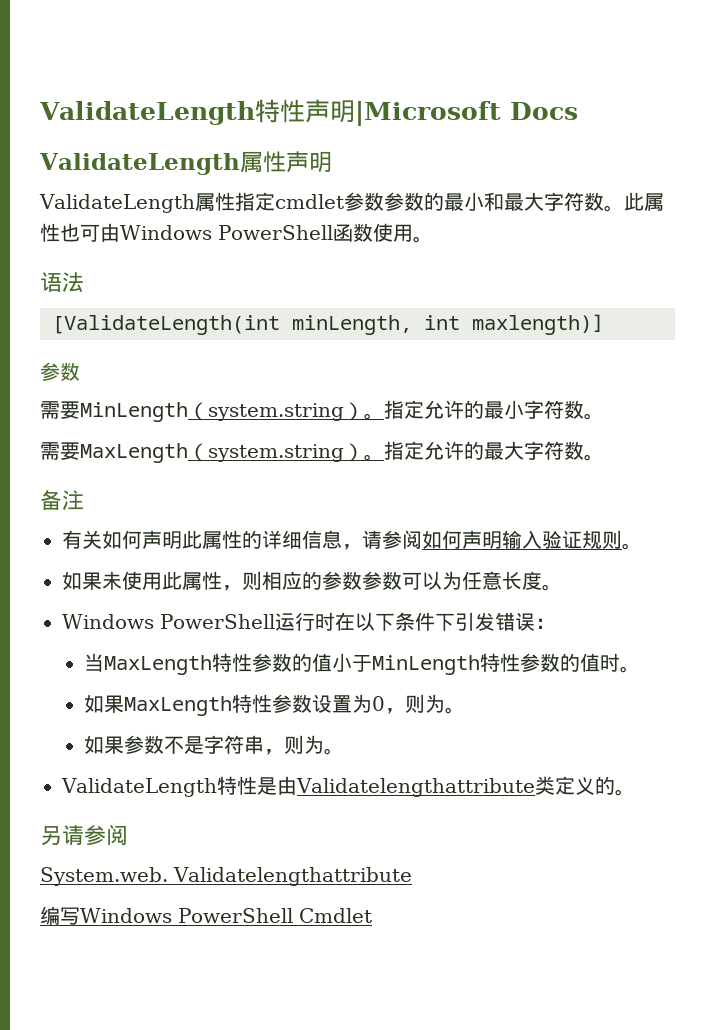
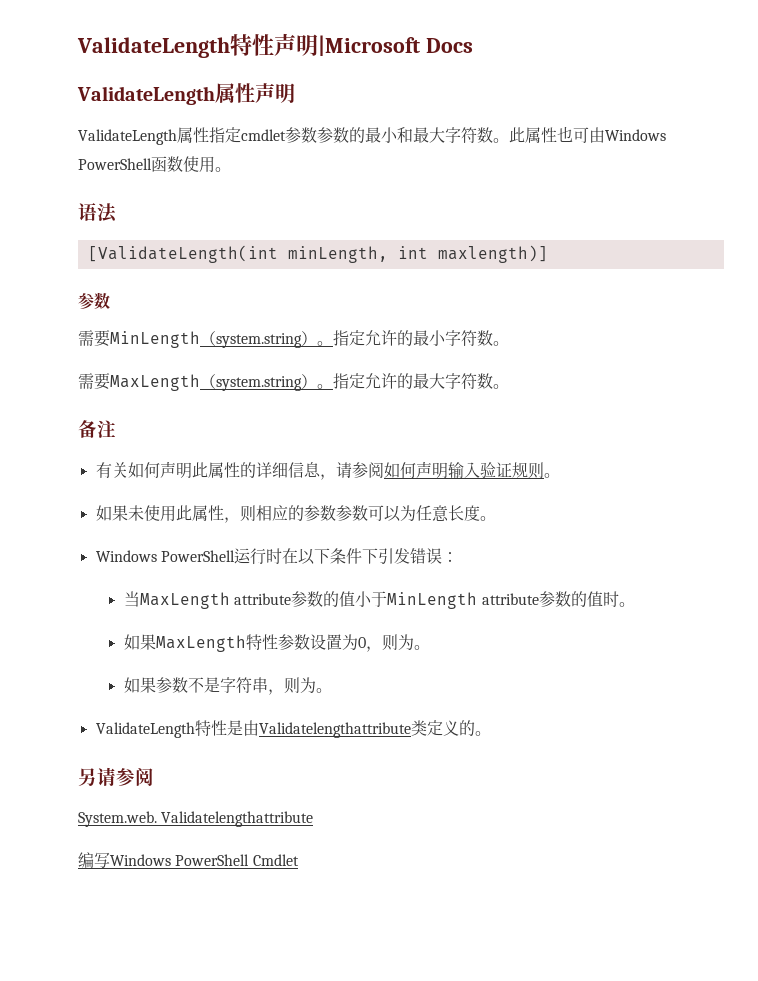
[212,653,253,672] 特性 -> [234,593,292,605] attribute
[480,653,521,672] 特性 -> [481,593,539,605] attribute

